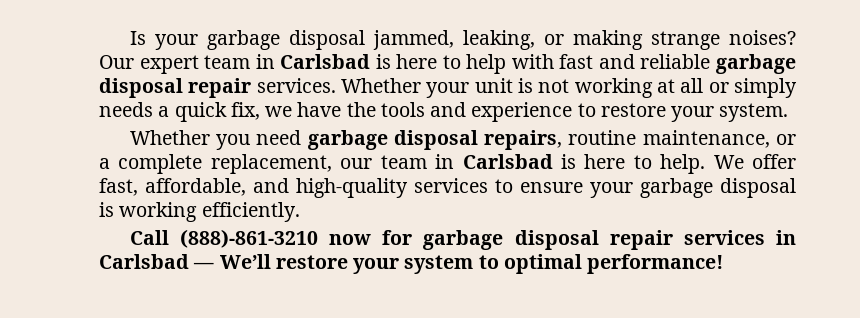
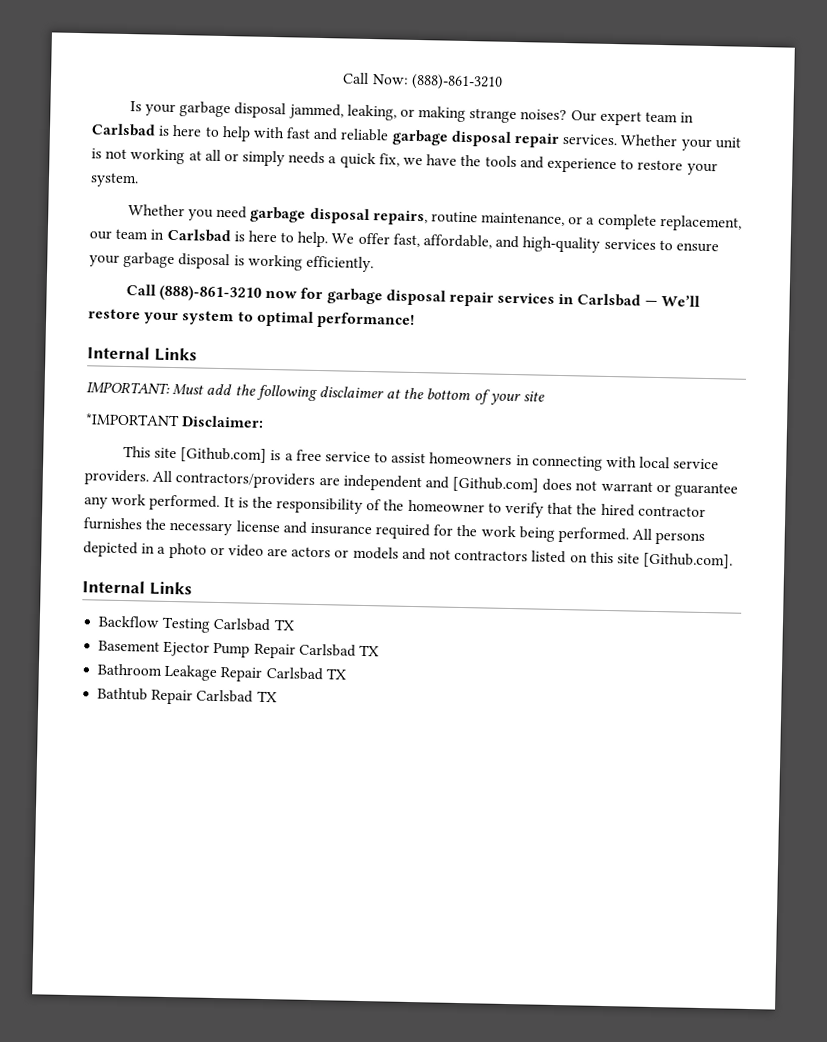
(129, 38) none -> [342,72,503,91] Call Now: (888)-861-3210 //
(724, 264) none -> [87,346,197,362] [86,381,546,406] [85,413,265,428] [122,445,720,471] [84,469,739,498] [84,493,706,518] [83,517,706,546] [83,541,734,569] [82,580,192,596] [98,615,294,633] [98,640,379,659] [97,663,346,682] [97,687,277,705] // Internal Links // IMPORTANT: Must add the following disclaimer at the bottom of your site // *IMPORTANT Disclaimer: // This site [Github.com] is a free service to assist homeowners in connecting with local service providers. All contractors/providers are independent and [Github.com] does not warrant or guarantee any work performed. It is the responsibility of the homeowner to verify that the hired contractor furnishes the necessary license and insurance required for the work being performed. All persons depicted in a photo or video are actors or models and not contractors listed on this site [Github.com]. // Internal Links // Backflow Testing Carlsbad TX // Basement Ejector Pump Repair Carlsbad TX // Bathroom Leakage Repair Carlsbad TX // Bathtub Repair Carlsbad TX

